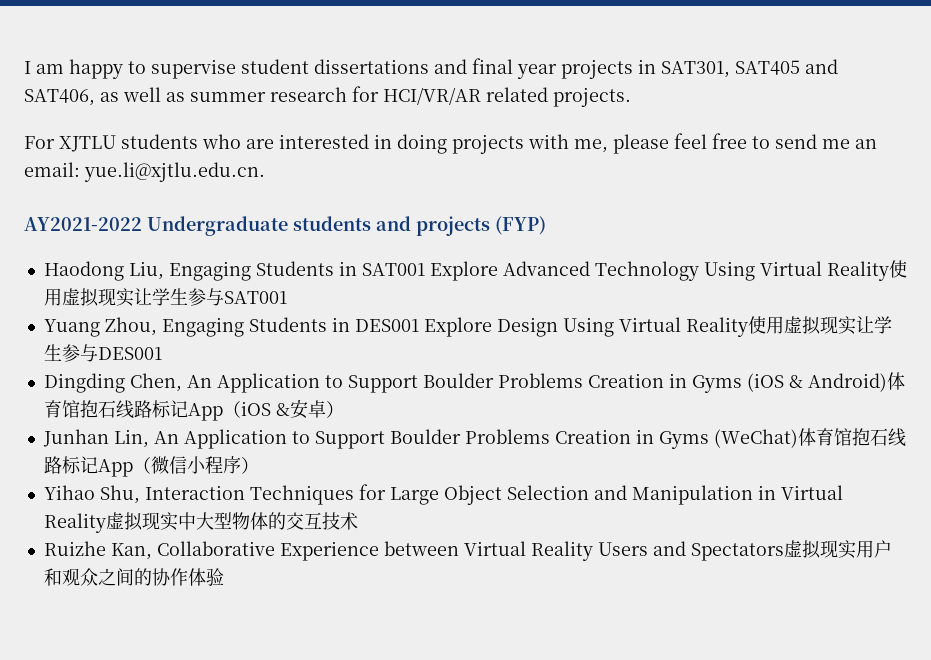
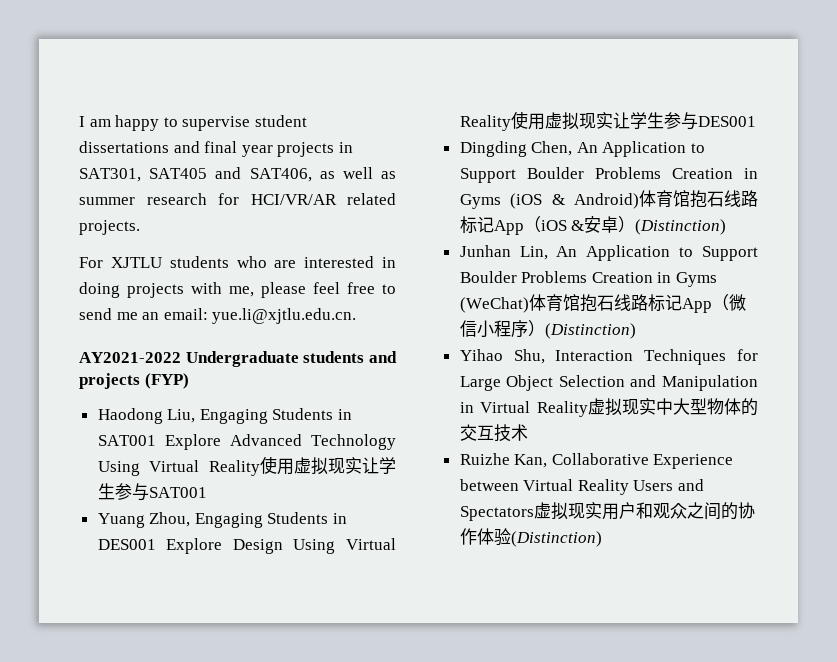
(344, 409) none -> [635,219,727,235] (Distinction)
(259, 465) none -> [544,323,636,339] (Distinction)
(224, 577) none -> [510,531,602,547] (Distinction)

